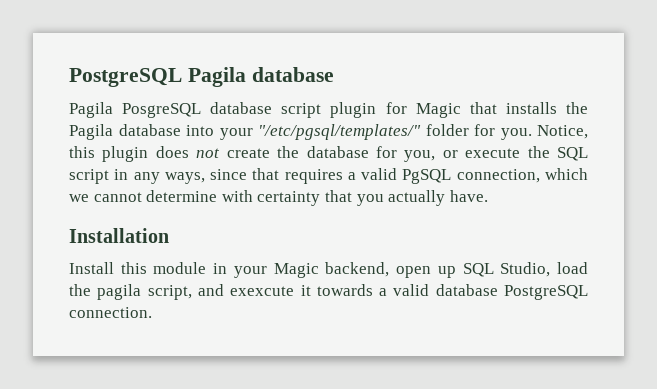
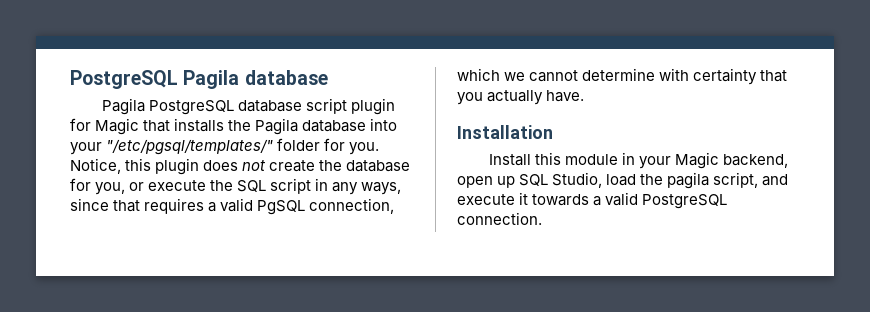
[122,103,202,118] PosgreSQL -> [149,100,235,115] PostgreSQL
[230,286,295,296] exexcute -> [457,194,515,205] execute
[435,284,498,296] database -> (639, 199) none

